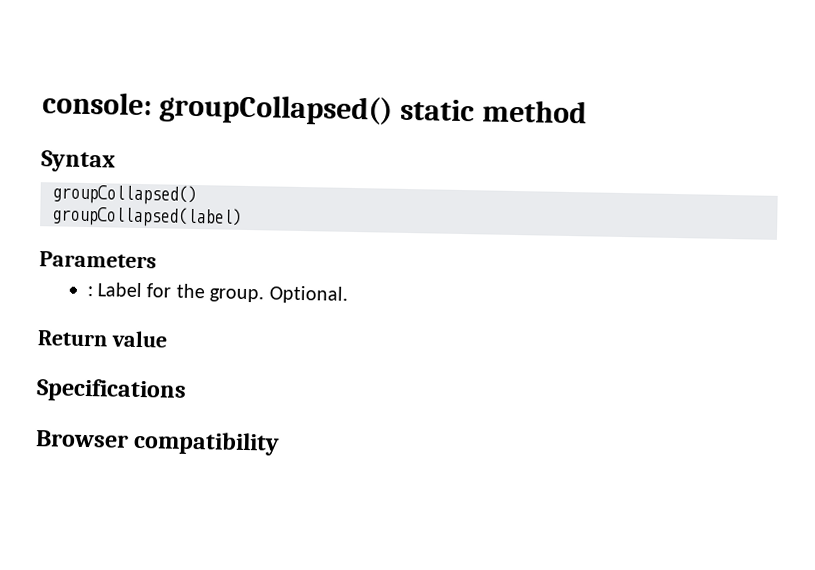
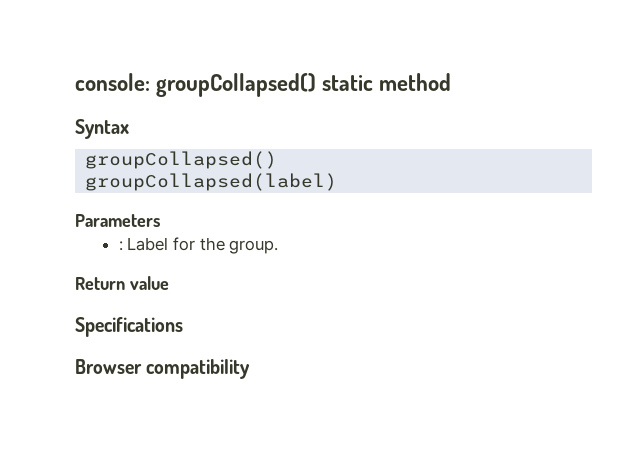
[268,285,348,304] Optional. -> (279, 247) none

